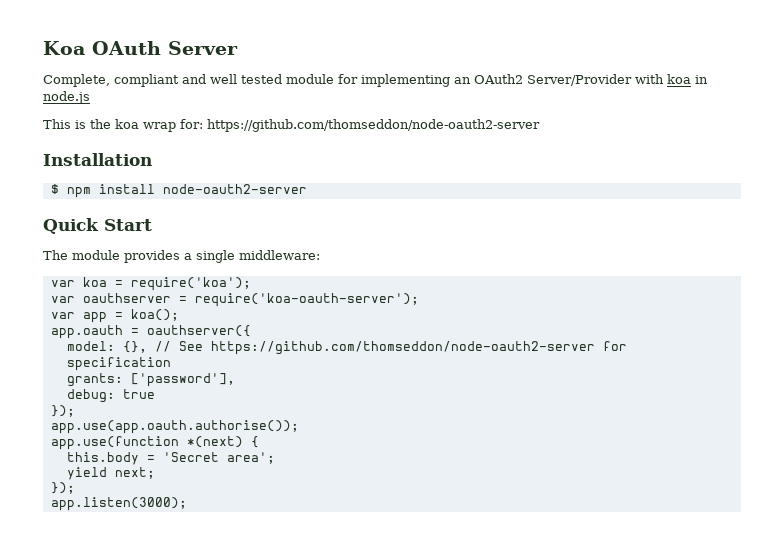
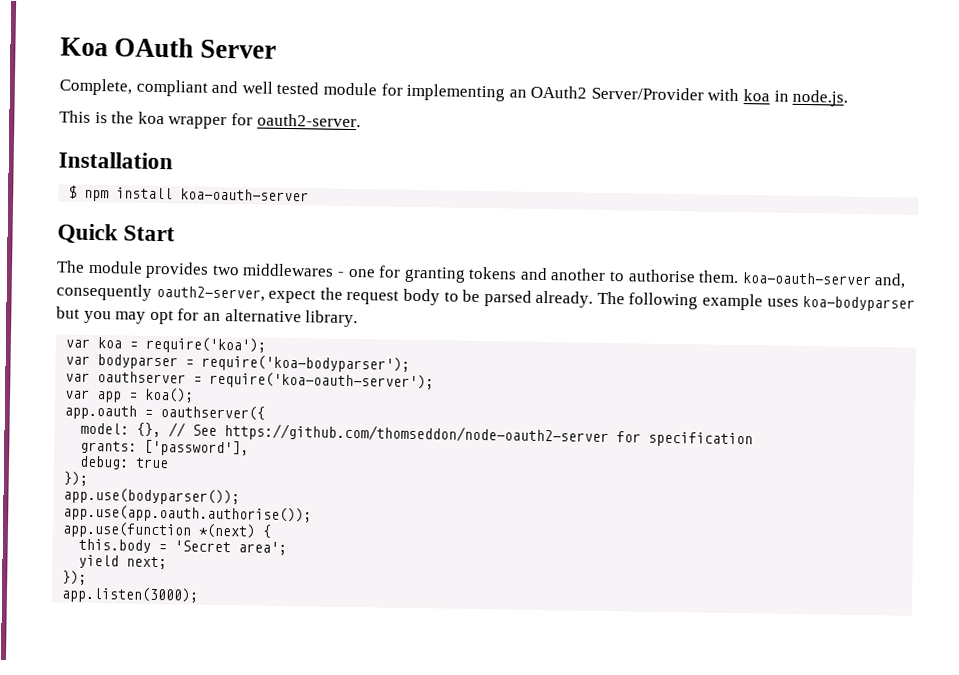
[43,91,90,104] node.js -> [792,89,849,107] node.js.
[143,119,540,132] wrap for: https://github.com/thomseddon/node-oauth2-server -> [168,113,361,130] wrapper for oauth2-server.
[162,184,307,194] node-oauth2-server -> [180,188,310,202] koa-oauth-server
[184,250,320,263] a single middleware: -> [211,263,907,289] [56,283,916,312] [56,306,359,328] two middlewares - one for granting tokens and another to authorise them. koa-oauth-server and, consequently oauth2-server, expect the request body to be parsed already. The following example uses koa-bodyparser but you may opt for an alternative library.
(251, 284) none -> [65,354,411,373] // var bodyparser = require('koa-bodyparser');
(75, 411) none -> [63,487,241,506] // app.use(bodyparser());

